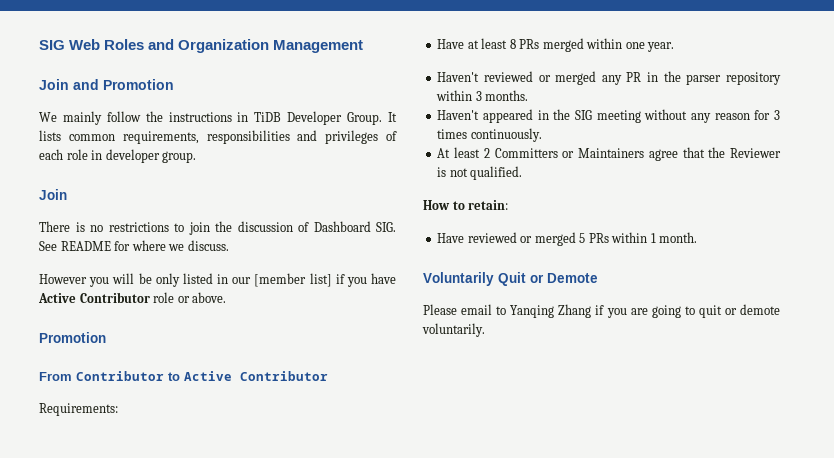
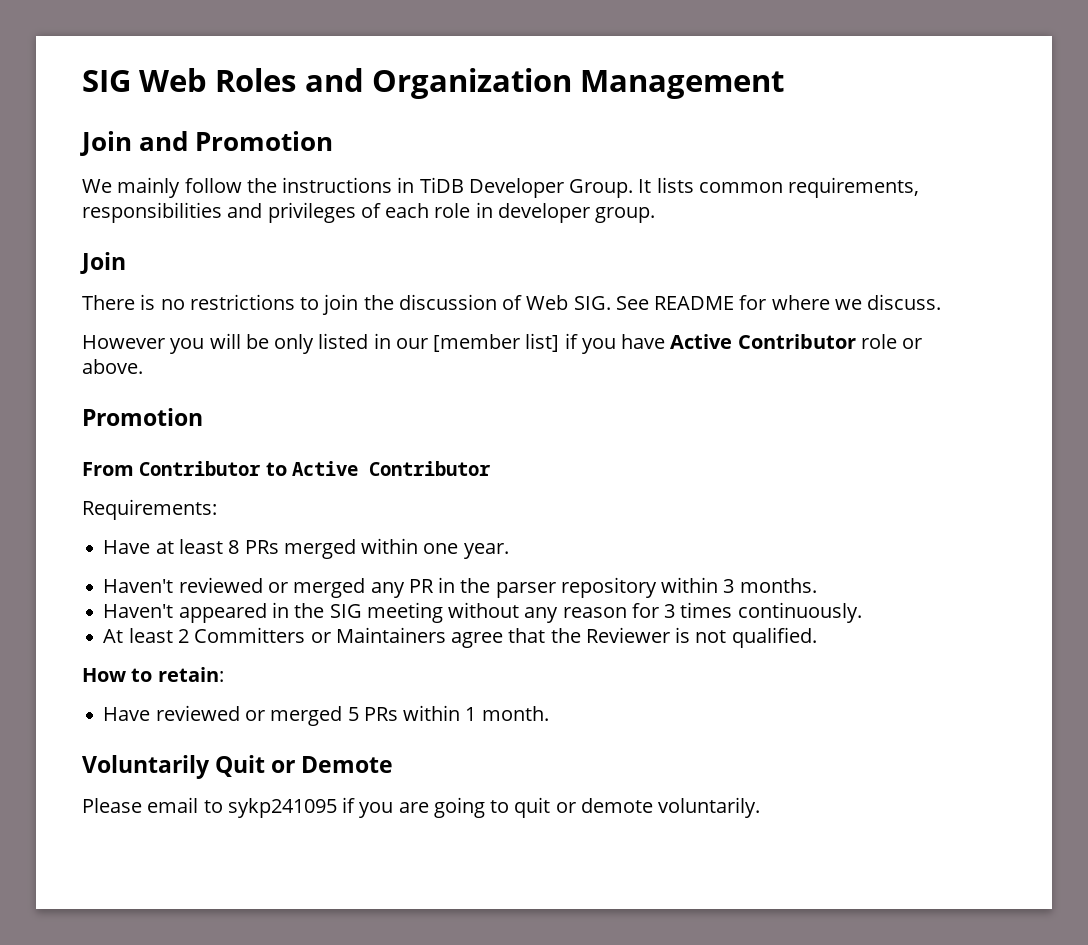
[313,221,371,232] Dashboard -> [526,295,569,310] Web
[510,304,592,318] Yanqing Zhang -> [227,798,337,818] sykp241095

